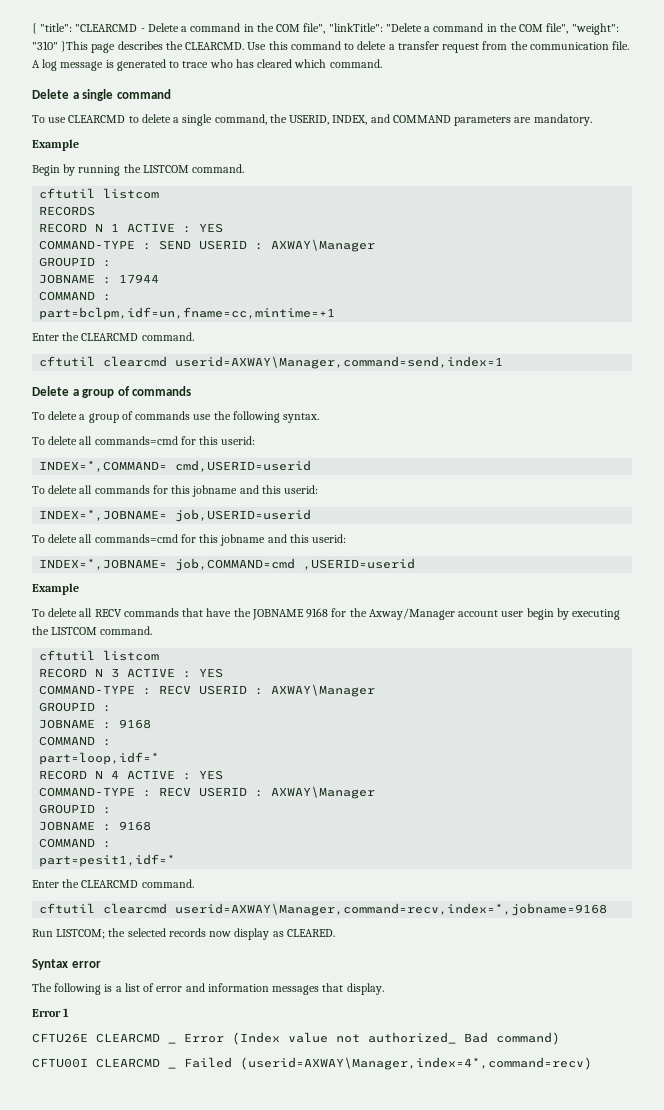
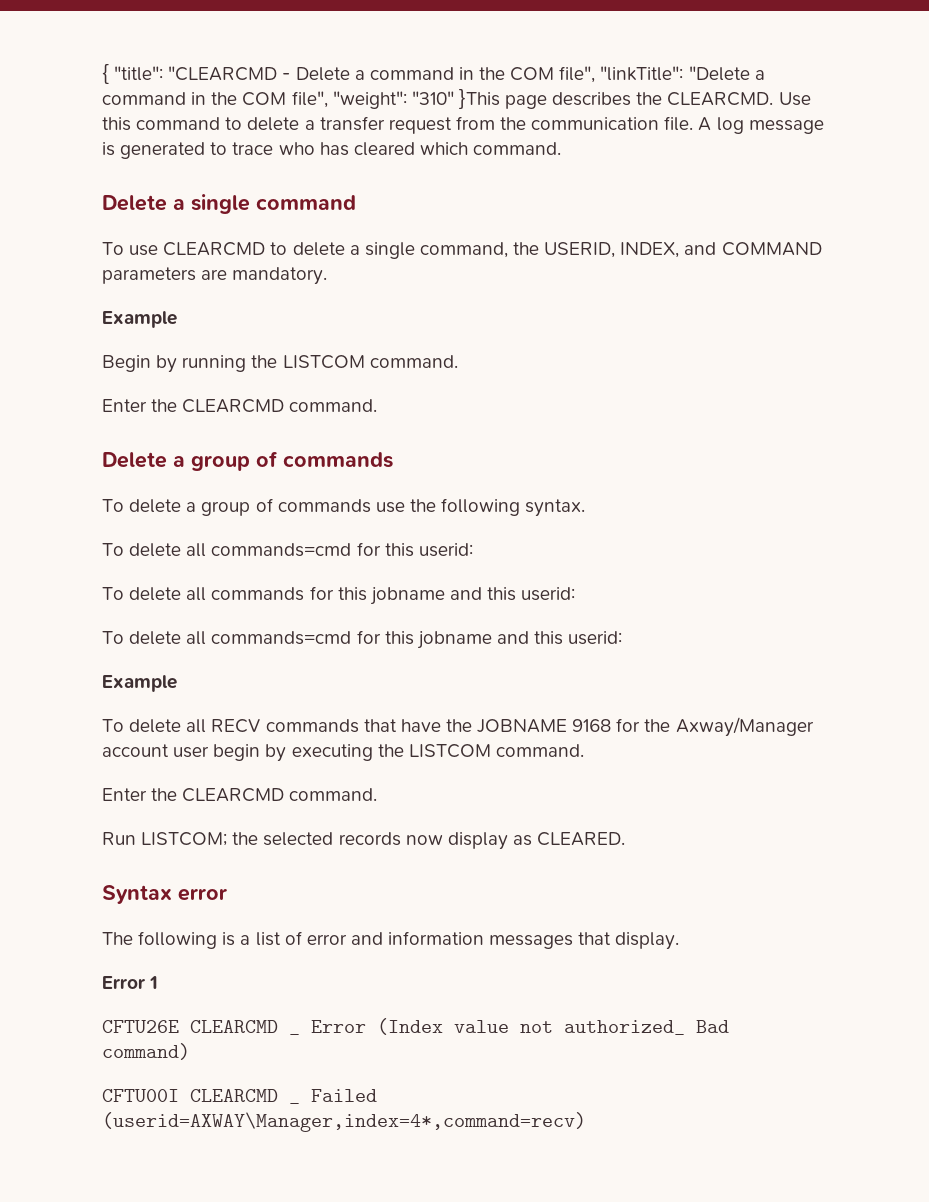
[39,188,160,199] [39,206,96,216] [39,223,224,233] [39,239,376,252] [39,257,112,267] [39,274,160,284] [39,291,112,301] [39,307,336,320] [32,332,194,341] [39,356,504,369] // cftutil listcom // RECORDS // RECORD N 1 ACTIVE : YES // COMMAND-TYPE : SEND USERID : AXWAY\Manager // GROUPID : // JOBNAME : 17944 // COMMAND : // part=bclpm,idf=un,fname=cc,mintime=+1 // Enter the CLEARCMD command. // cftutil clearcmd userid=AXWAY\Manager,command=send,index=1 -> [102,399,378,413] // Enter the CLEARCMD command.
[39,460,312,472] // INDEX=*,COMMAND= cmd,USERID=userid -> (473, 550) none
[39,509,312,522] // INDEX=*,JOBNAME= job,USERID=userid -> (576, 594) none
[39,558,416,571] // INDEX=*,JOBNAME= job,COMMAND=cmd ,USERID=userid -> (623, 638) none
[39,650,160,661] [39,668,224,678] [39,684,376,697] [39,702,112,712] [39,719,152,729] [39,736,112,746] [39,752,160,765] [39,770,224,780] [39,786,376,799] [39,804,112,814] [39,821,152,831] [39,838,112,848] [39,854,176,867] [32,879,194,888] [39,903,608,916] // cftutil listcom // RECORD N 3 ACTIVE : YES // COMMAND-TYPE : RECV USERID : AXWAY\Manager // GROUPID : // JOBNAME : 9168 // COMMAND : // part=loop,idf=* // RECORD N 4 ACTIVE : YES // COMMAND-TYPE : RECV USERID : AXWAY\Manager // GROUPID : // JOBNAME : 9168 // COMMAND : // part=pesit1,idf=* // Enter the CLEARCMD command. // cftutil clearcmd userid=AXWAY\Manager,command=recv,index=*,jobname=9168 -> [102,788,378,802] // Enter the CLEARCMD command.

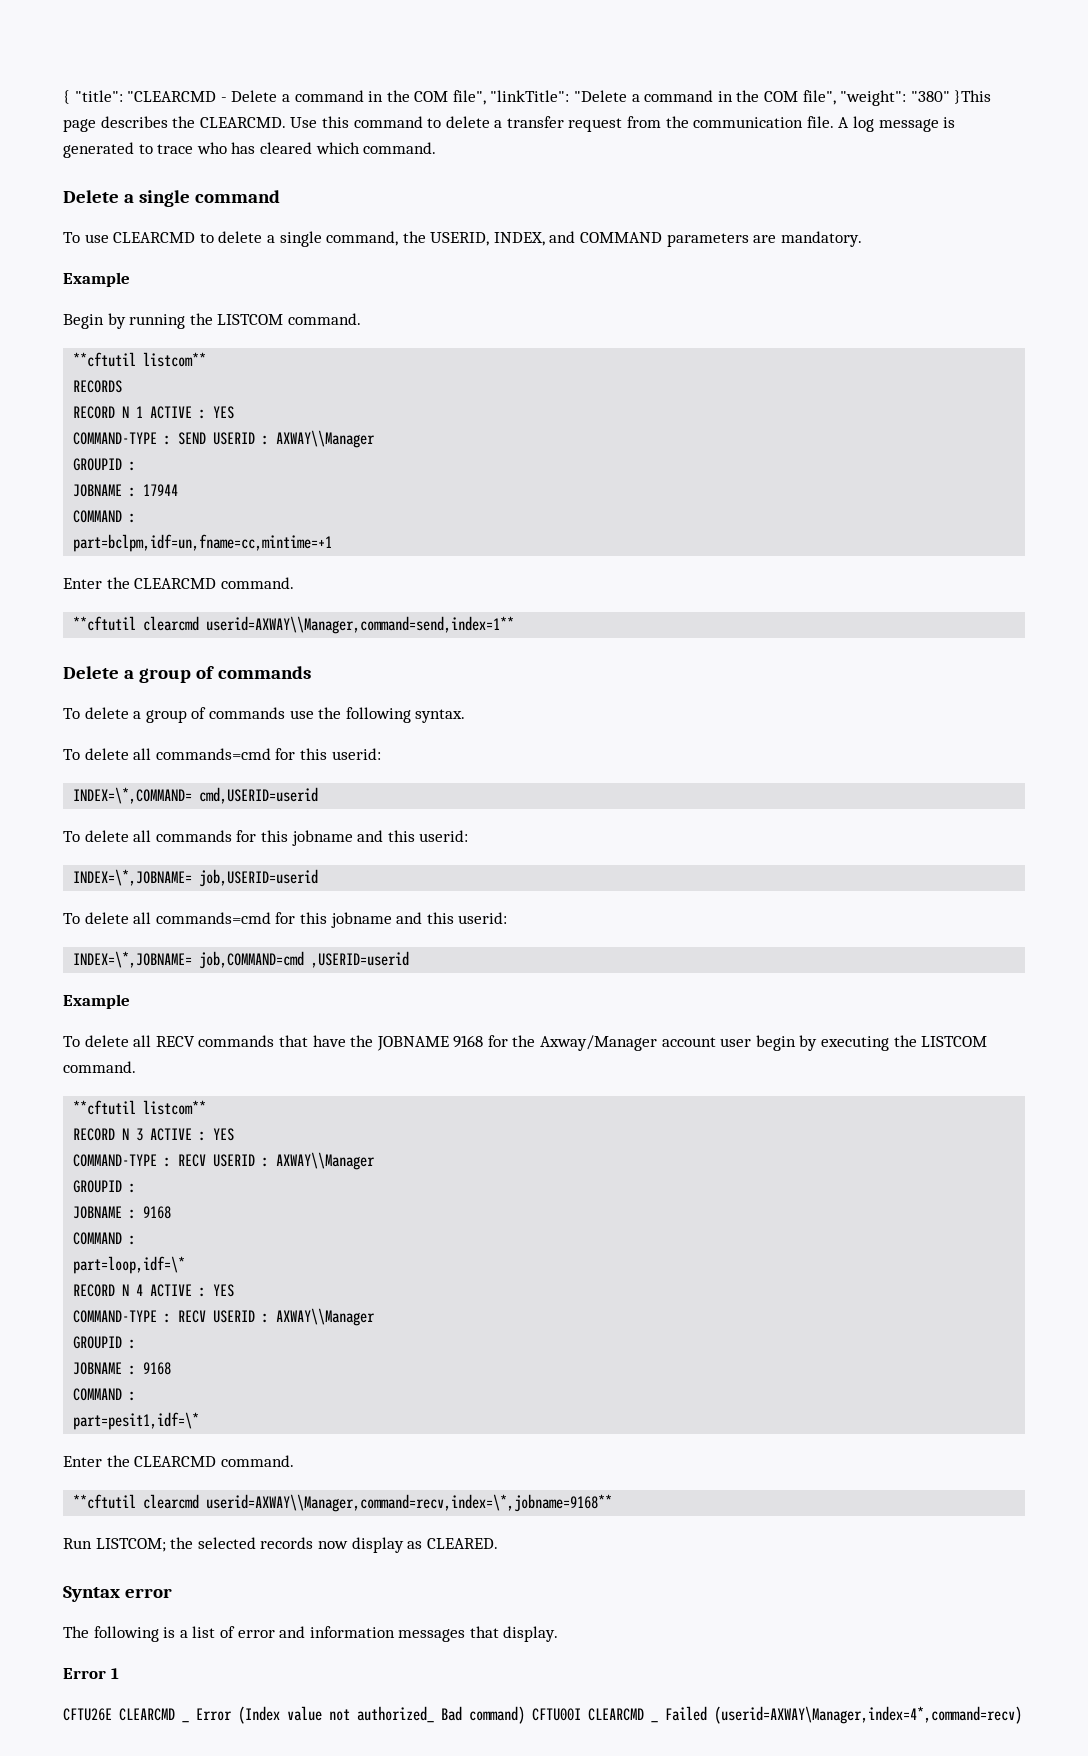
[411,91,454,105] "310" -> [910,91,950,102] "380"
[102,399,378,413] // Enter the CLEARCMD command. -> [73,352,207,367] [73,380,123,393] [73,406,235,419] [73,430,376,448] [73,458,137,471] [73,484,179,497] [73,510,137,523] [73,534,333,552] [63,577,294,589] [73,616,515,634] // **cftutil listcom** // RECORDS // RECORD N 1 ACTIVE : YES // COMMAND-TYPE : SEND USERID : AXWAY\\Manager // GROUPID : // JOBNAME : 17944 // COMMAND : // part=bclpm,idf=un,fname=cc,mintime=+1 // Enter the CLEARCMD command. // **cftutil clearcmd userid=AXWAY\\Manager,command=send,index=1**
(473, 550) none -> [73,787,319,804] // INDEX=\*,COMMAND= cmd,USERID=userid
(576, 594) none -> [73,869,319,887] // INDEX=\*,JOBNAME= job,USERID=userid
(623, 638) none -> [73,951,410,969] // INDEX=\*,JOBNAME= job,COMMAND=cmd ,USERID=userid
[102,788,378,802] // Enter the CLEARCMD command. -> [73,1100,207,1115] [73,1128,235,1141] [73,1152,376,1170] [73,1180,137,1193] [73,1206,172,1219] [73,1232,137,1245] [73,1256,186,1274] [73,1284,235,1297] [73,1308,376,1326] [73,1336,137,1349] [73,1362,172,1375] [73,1388,137,1401] [73,1412,200,1430] [63,1455,294,1467] [73,1494,613,1512] // **cftutil listcom** // RECORD N 3 ACTIVE : YES // COMMAND-TYPE : RECV USERID : AXWAY\\Manager // GROUPID : // JOBNAME : 9168 // COMMAND : // part=loop,idf=\* // RECORD N 4 ACTIVE : YES // COMMAND-TYPE : RECV USERID : AXWAY\\Manager // GROUPID : // JOBNAME : 9168 // COMMAND : // part=pesit1,idf=\* // Enter the CLEARCMD command. // **cftutil clearcmd userid=AXWAY\\Manager,command=recv,index=\*,jobname=9168**
(190, 1051) // -> (525, 1715) none

